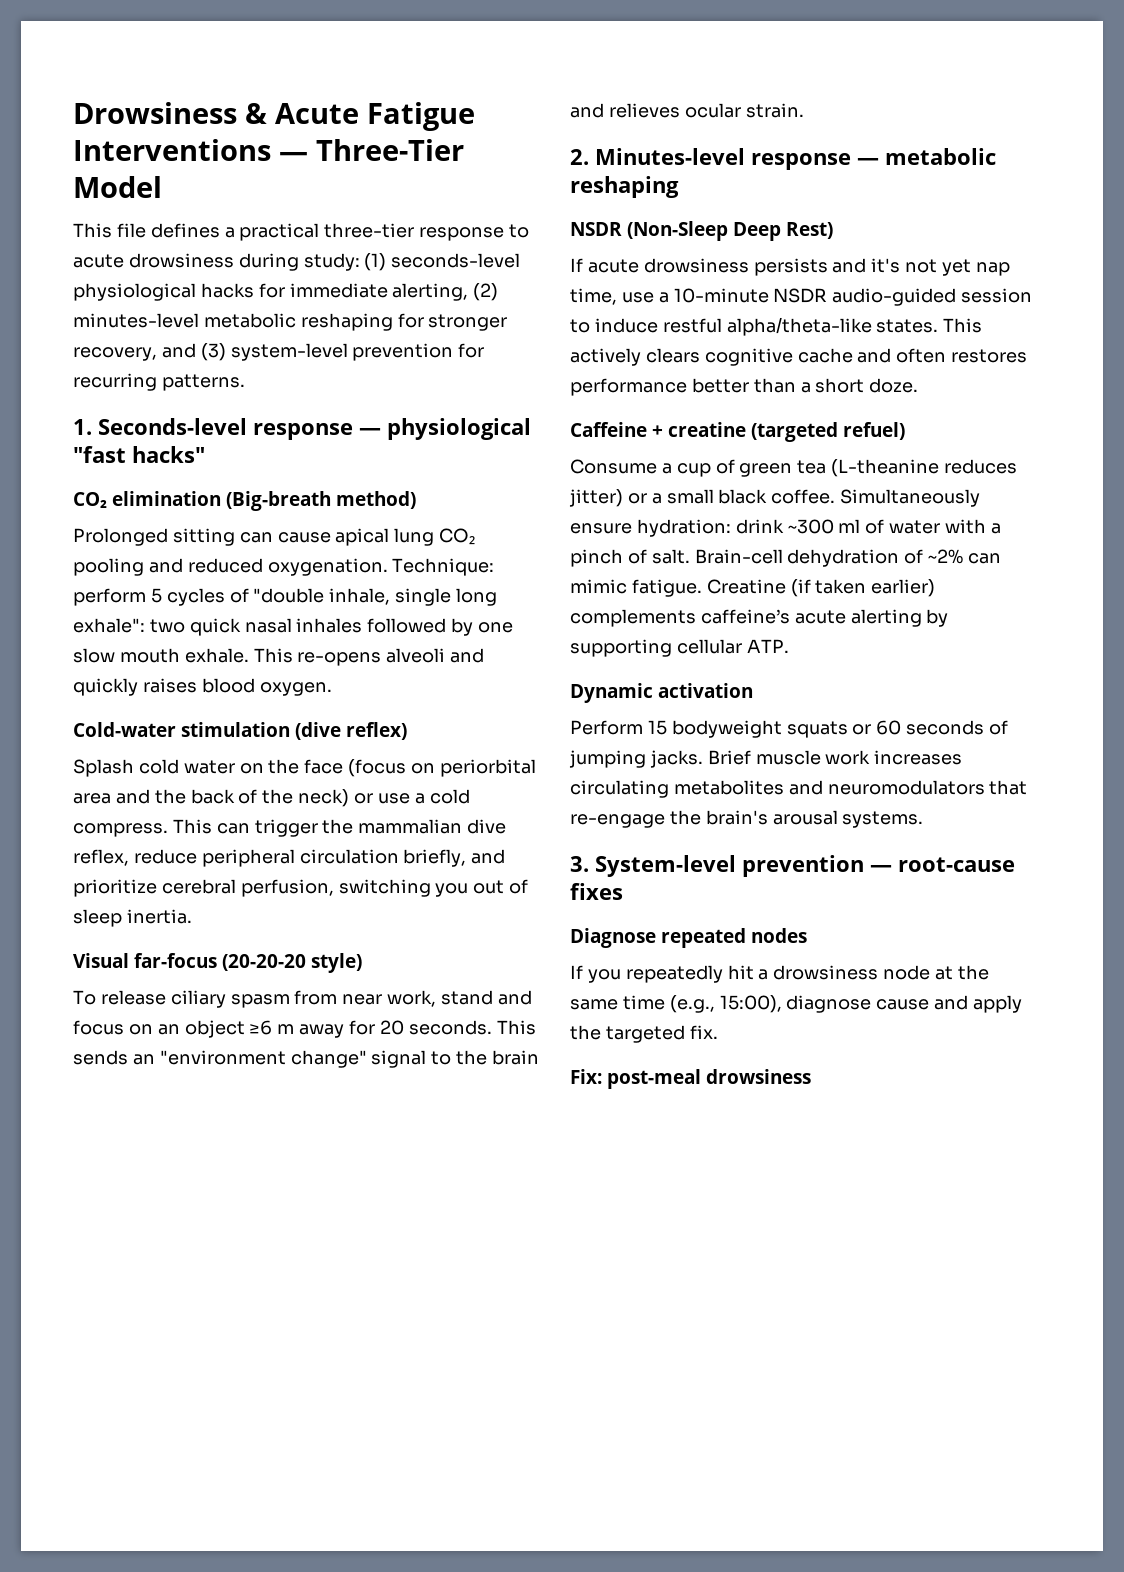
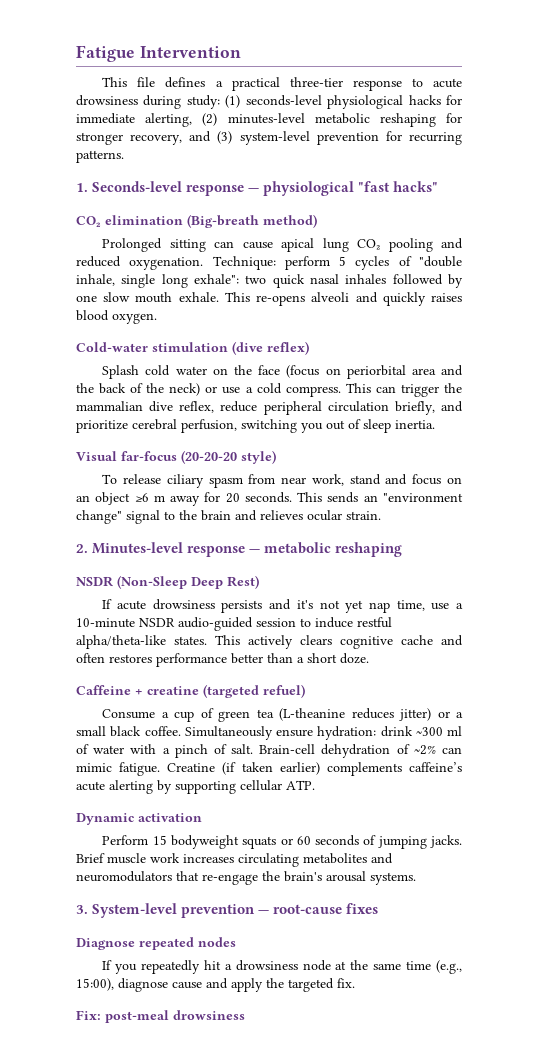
[73,102,475,131] [73,139,464,161] [73,176,162,198] Drowsiness & Acute Fatigue Interventions — Three-Tier Model -> [76,45,241,62] Fatigue Intervention

